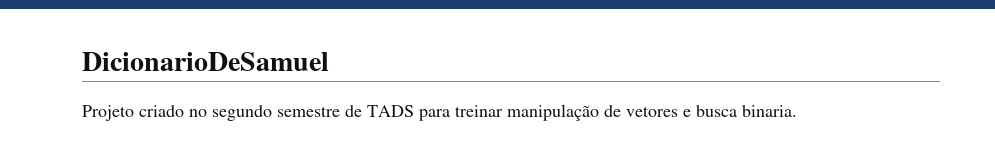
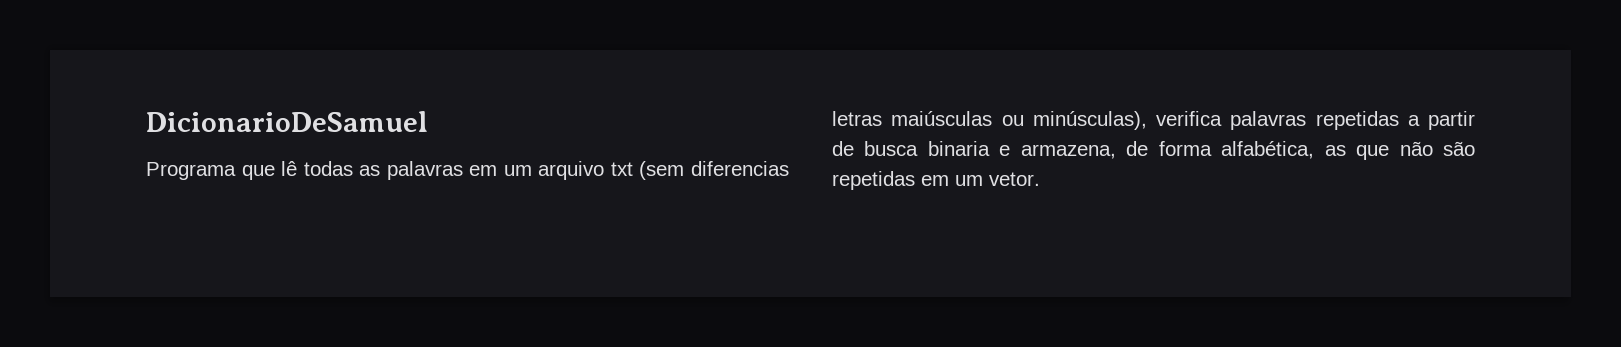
[82,104,797,121] Projeto criado no segundo semestre de TADS para treinar manipulação de vetores e busca binaria. -> [146,161,789,180] [832,111,1475,130] [832,141,1475,160] [832,171,1040,190] Programa que lê todas as palavras em um arquivo txt (sem diferencias letras maiúsculas ou minúsculas), verifica palavras repetidas a partir de busca binaria e armazena, de forma alfabética, as que não são repetidas em um vetor.

